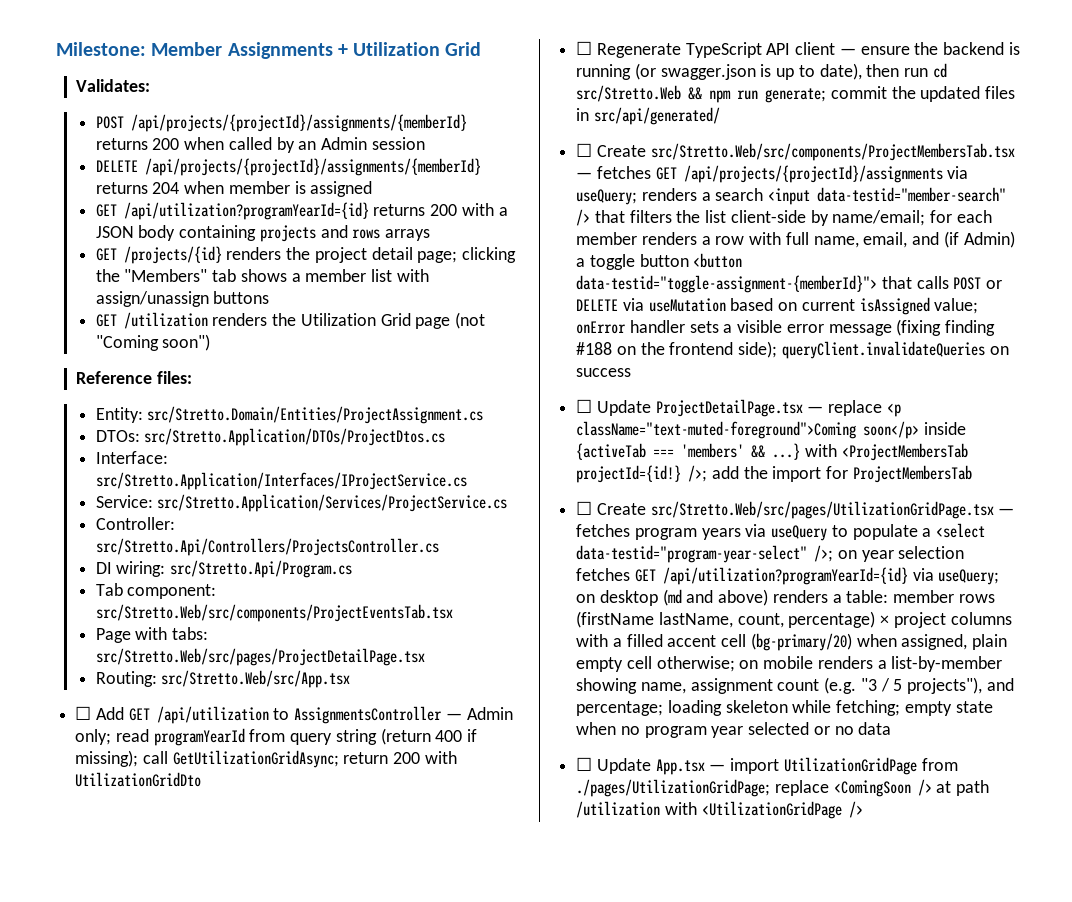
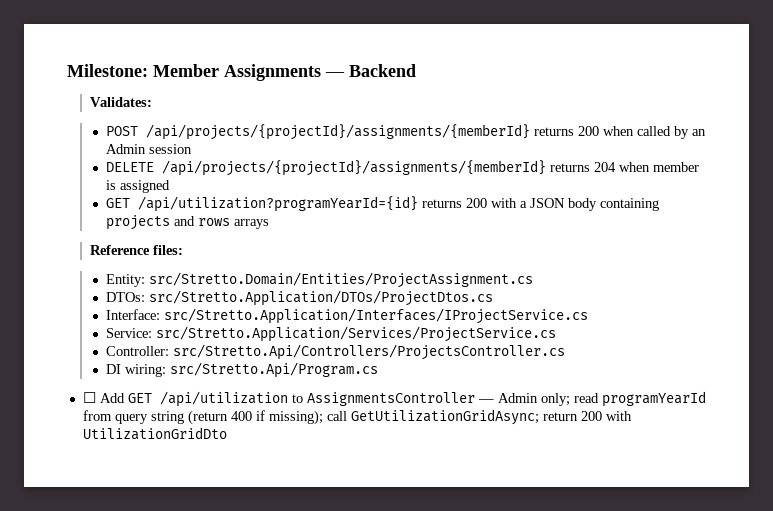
[337,42,482,56] + Utilization Grid -> [325,64,416,77] — Backend
[95,246,516,264] [95,269,429,282] [95,291,270,307] [95,312,485,329] [95,334,211,351] // GET /projects/{id} renders the project detail page; clicking the "Members" tab shows a member list with assign/unassign buttons // GET /utilization renders the Utilization Grid page (not "Coming soon") -> (270, 224) none
[95,583,217,599] [95,604,453,622] [95,627,209,643] [95,648,425,666] [95,670,351,688] // Tab component: src/Stretto.Web/src/components/ProjectEventsTab.tsx // Page with tabs: src/Stretto.Web/src/pages/ProjectDetailPage.tsx // Routing: src/Stretto.Web/src/App.tsx -> (379, 370) none
[576,41,1020,58] [576,63,947,80] [576,85,1016,103] [576,107,720,125] [576,143,1015,161] [576,165,969,183] [576,187,1007,205] [576,209,992,226] [576,231,1015,248] [576,253,743,270] [576,275,1003,293] [576,297,979,315] [576,319,996,336] [576,341,1009,359] [576,368,632,377] [576,399,901,417] [576,421,966,439] [576,443,968,461] [576,465,972,483] [576,501,1015,519] [576,523,986,541] [576,545,965,563] [576,567,1000,585] [576,589,995,606] [576,611,1012,628] [576,633,1008,651] [576,656,1003,672] [576,677,1014,694] [576,700,993,716] [576,722,892,738] [576,757,958,775] [576,779,990,797] [576,801,863,819] // ☐ Regenerate TypeScript API client — ensure the backend is running (or swagger.json is up to date), then run cd src/Stretto.Web && npm run generate; commit the updated files in src/api/generated/ // ☐ Create src/Stretto.Web/src/components/ProjectMembersTab.tsx — fetches GET /api/projects/{projectId}/assignments via useQuery; renders a search <input data-testid="member-search" /> that filters the list client-side by name/email; for each member renders a row with full name, email, and (if Admin) a toggle button <button data-testid="toggle-assignment-{memberId}"> that calls POST or DELETE via useMutation based on current isAssigned value; onError handler sets a visible error message (fixing finding #188 on the frontend side); queryClient.invalidateQueries on success // ☐ Update ProjectDetailPage.tsx — replace <p className="text-muted-foreground">Coming soon</p> inside {activeTab === 'members' && ...} with <ProjectMembersTab projectId={id!} />; add the import for ProjectMembersTab // ☐ Create src/Stretto.Web/src/pages/UtilizationGridPage.tsx — fetches program years via useQuery to populate a <select data-testid="program-year-select" />; on year selection fetches GET /api/utilization?programYearId={id} via useQuery; on desktop (md and above) renders a table: member rows (firstName lastName, count, percentage) × project columns with a filled accent cell (bg-primary/20) when assigned, plain empty cell otherwise; on mobile renders a list-by-member showing name, assignment count (e.g. "3 / 5 projects"), and percentage; loading skeleton while fetching; empty state when no program year selected or no data // ☐ Update App.tsx — import UtilizationGridPage from ./pages/UtilizationGridPage; replace <ComingSoon /> at path /utilization with <UtilizationGridPage /> -> (227, 433) none

